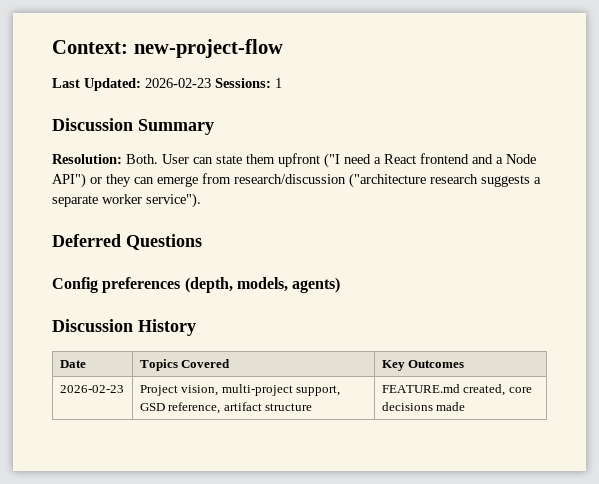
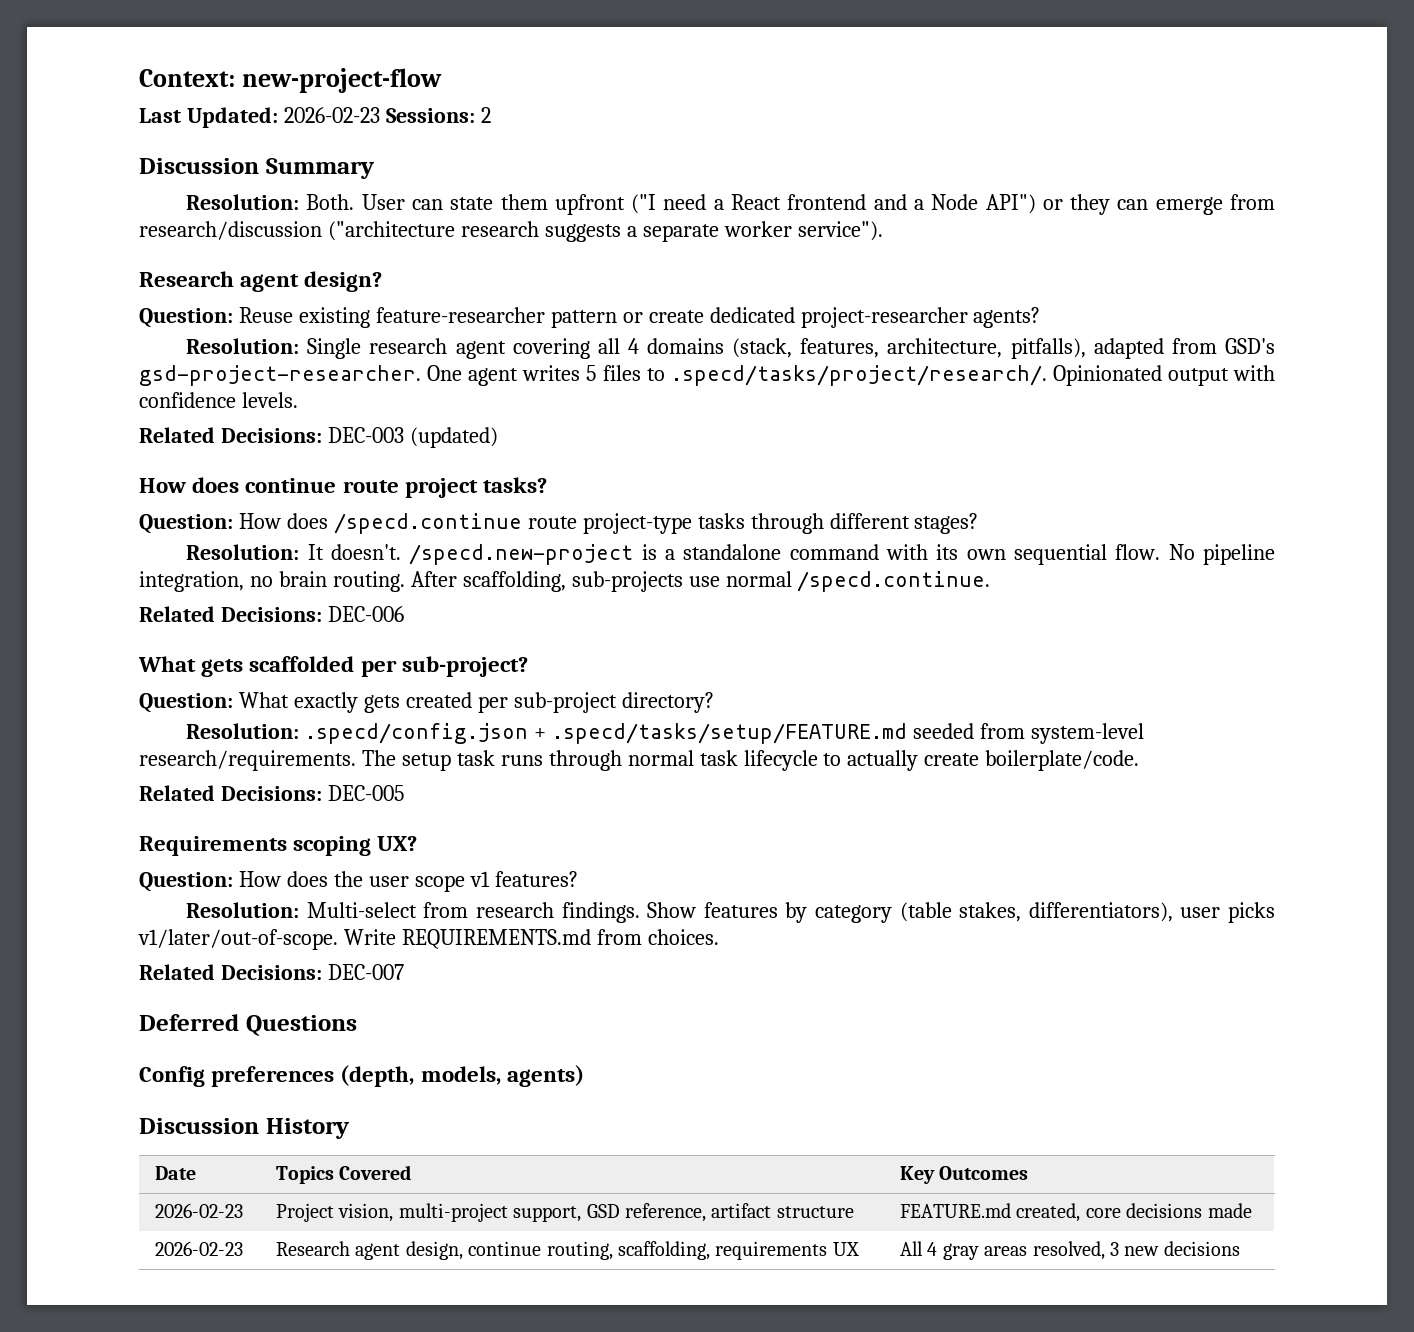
[275,78,282,88] 1 -> [480,107,491,123] 2
(201, 200) none -> [139,271,383,292] [139,307,1041,328] [186,338,1275,359] [139,365,1275,386] [139,392,298,408] [139,427,498,448] [139,477,548,498] [139,513,979,534] [186,544,1276,565] [139,571,991,592] [139,606,404,622] [138,656,528,677] [139,692,714,713] [186,723,1144,744] [139,750,1140,771] [139,785,404,801] [139,836,418,856] [139,871,578,892] [186,902,1275,923] [138,929,719,950] [139,964,404,980] // Research agent design? // Question: Reuse existing feature-researcher pattern or create dedicated project-researcher agents? // Resolution: Single research agent covering all 4 domains (stack, features, architecture, pitfalls), adapted from GSD's gsd-project-researcher. One agent writes 5 files to .specd/tasks/project/research/. Opinionated output with confidence levels. // Related Decisions: DEC-003 (updated) // How does continue route project tasks? // Question: How does /specd.continue route project-type tasks through different stages? // Resolution: It doesn't. /specd.new-project is a standalone command with its own sequential flow. No pipeline integration, no brain routing. After scaffolding, sub-projects use normal /specd.continue. // Related Decisions: DEC-006 // What gets scaffolded per sub-project? // Question: What exactly gets created per sub-project directory? // Resolution: .specd/config.json + .specd/tasks/setup/FEATURE.md seeded from system-level research/requirements. The setup task runs through normal task lifecycle to actually create boilerplate/code. // Related Decisions: DEC-005 // Requirements scoping UX? // Question: How does the user scope v1 features? // Resolution: Multi-select from research findings. Show features by category (table stakes, differentiators), user picks v1/later/out-of-scope. Write REQUIREMENTS.md from choices. // Related Decisions: DEC-007
(466, 406) none -> [155,1241,244,1256] [276,1241,859,1260] [900,1241,1240,1260] // 2026-02-23 | Research agent design, continue routing, scaffolding, requirements UX | All 4 gray areas resolved, 3 new decisions

